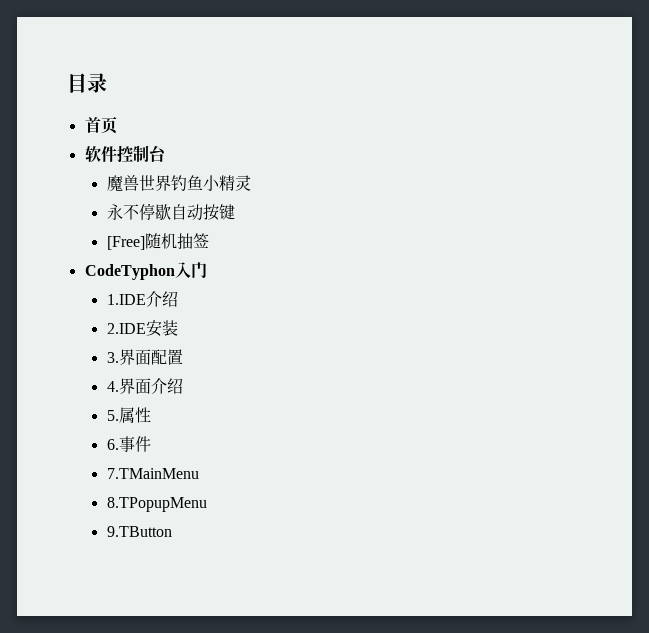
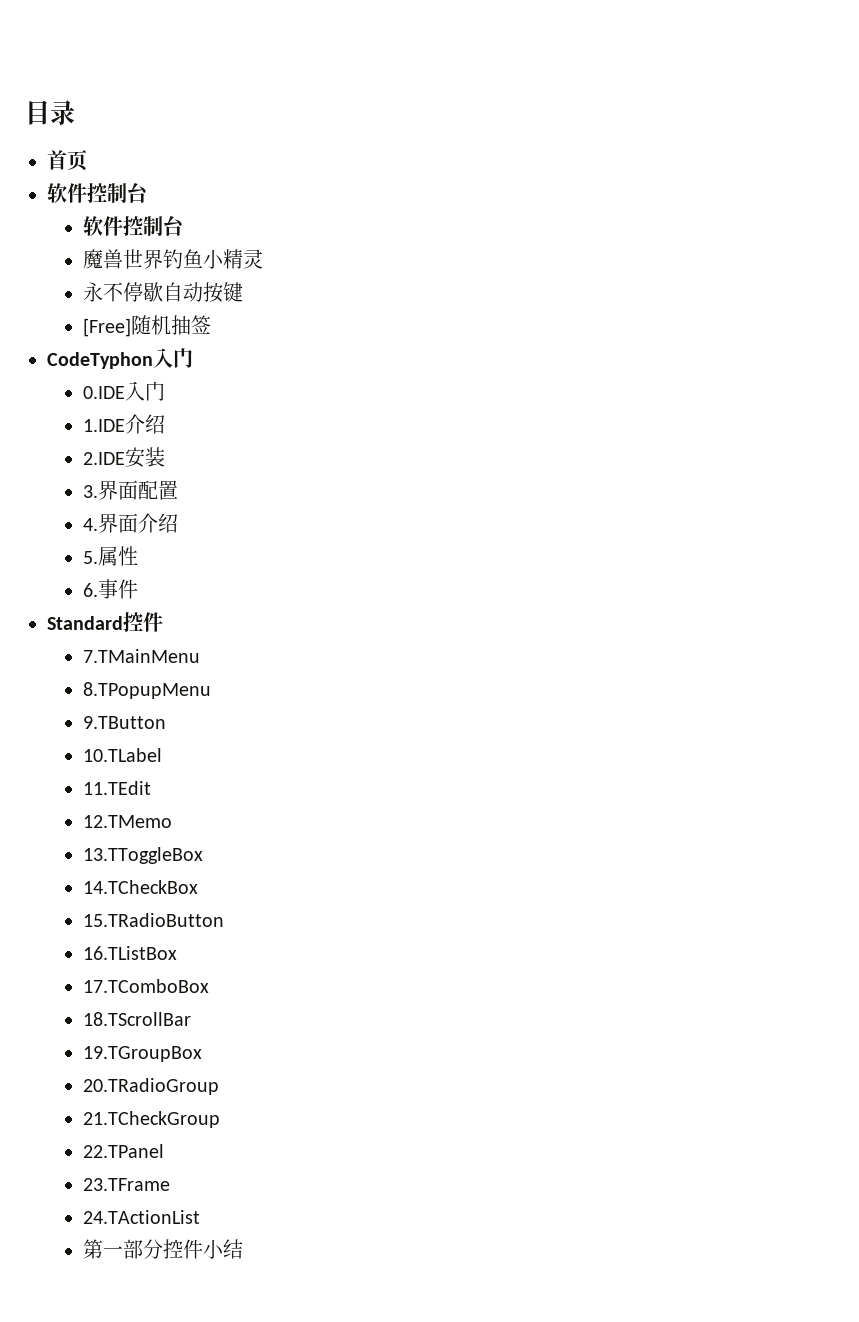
(166, 154) none -> [82,216,184,236] // 软件控制台
(207, 270) none -> [82,381,165,401] // 0.IDE入门
(151, 444) none -> [47,612,163,632] // Standard控件
(172, 531) none -> [82,748,162,762] [82,781,151,795] [82,815,172,828] [82,847,203,864] [82,880,198,894] [82,913,224,927] [82,946,177,960] [82,979,209,993] [82,1012,191,1026] [82,1046,202,1062] [82,1078,219,1095] [82,1111,220,1128] [82,1144,164,1158] [82,1178,170,1191] [82,1210,200,1224] [82,1239,243,1259] // 10.TLabel // 11.TEdit // 12.TMemo // 13.TToggleBox // 14.TCheckBox // 15.TRadioButton // 16.TListBox // 17.TComboBox // 18.TScrollBar // 19.TGroupBox // 20.TRadioGroup // 21.TCheckGroup // 22.TPanel // 23.TFrame // 24.TActionList // 第一部分控件小结

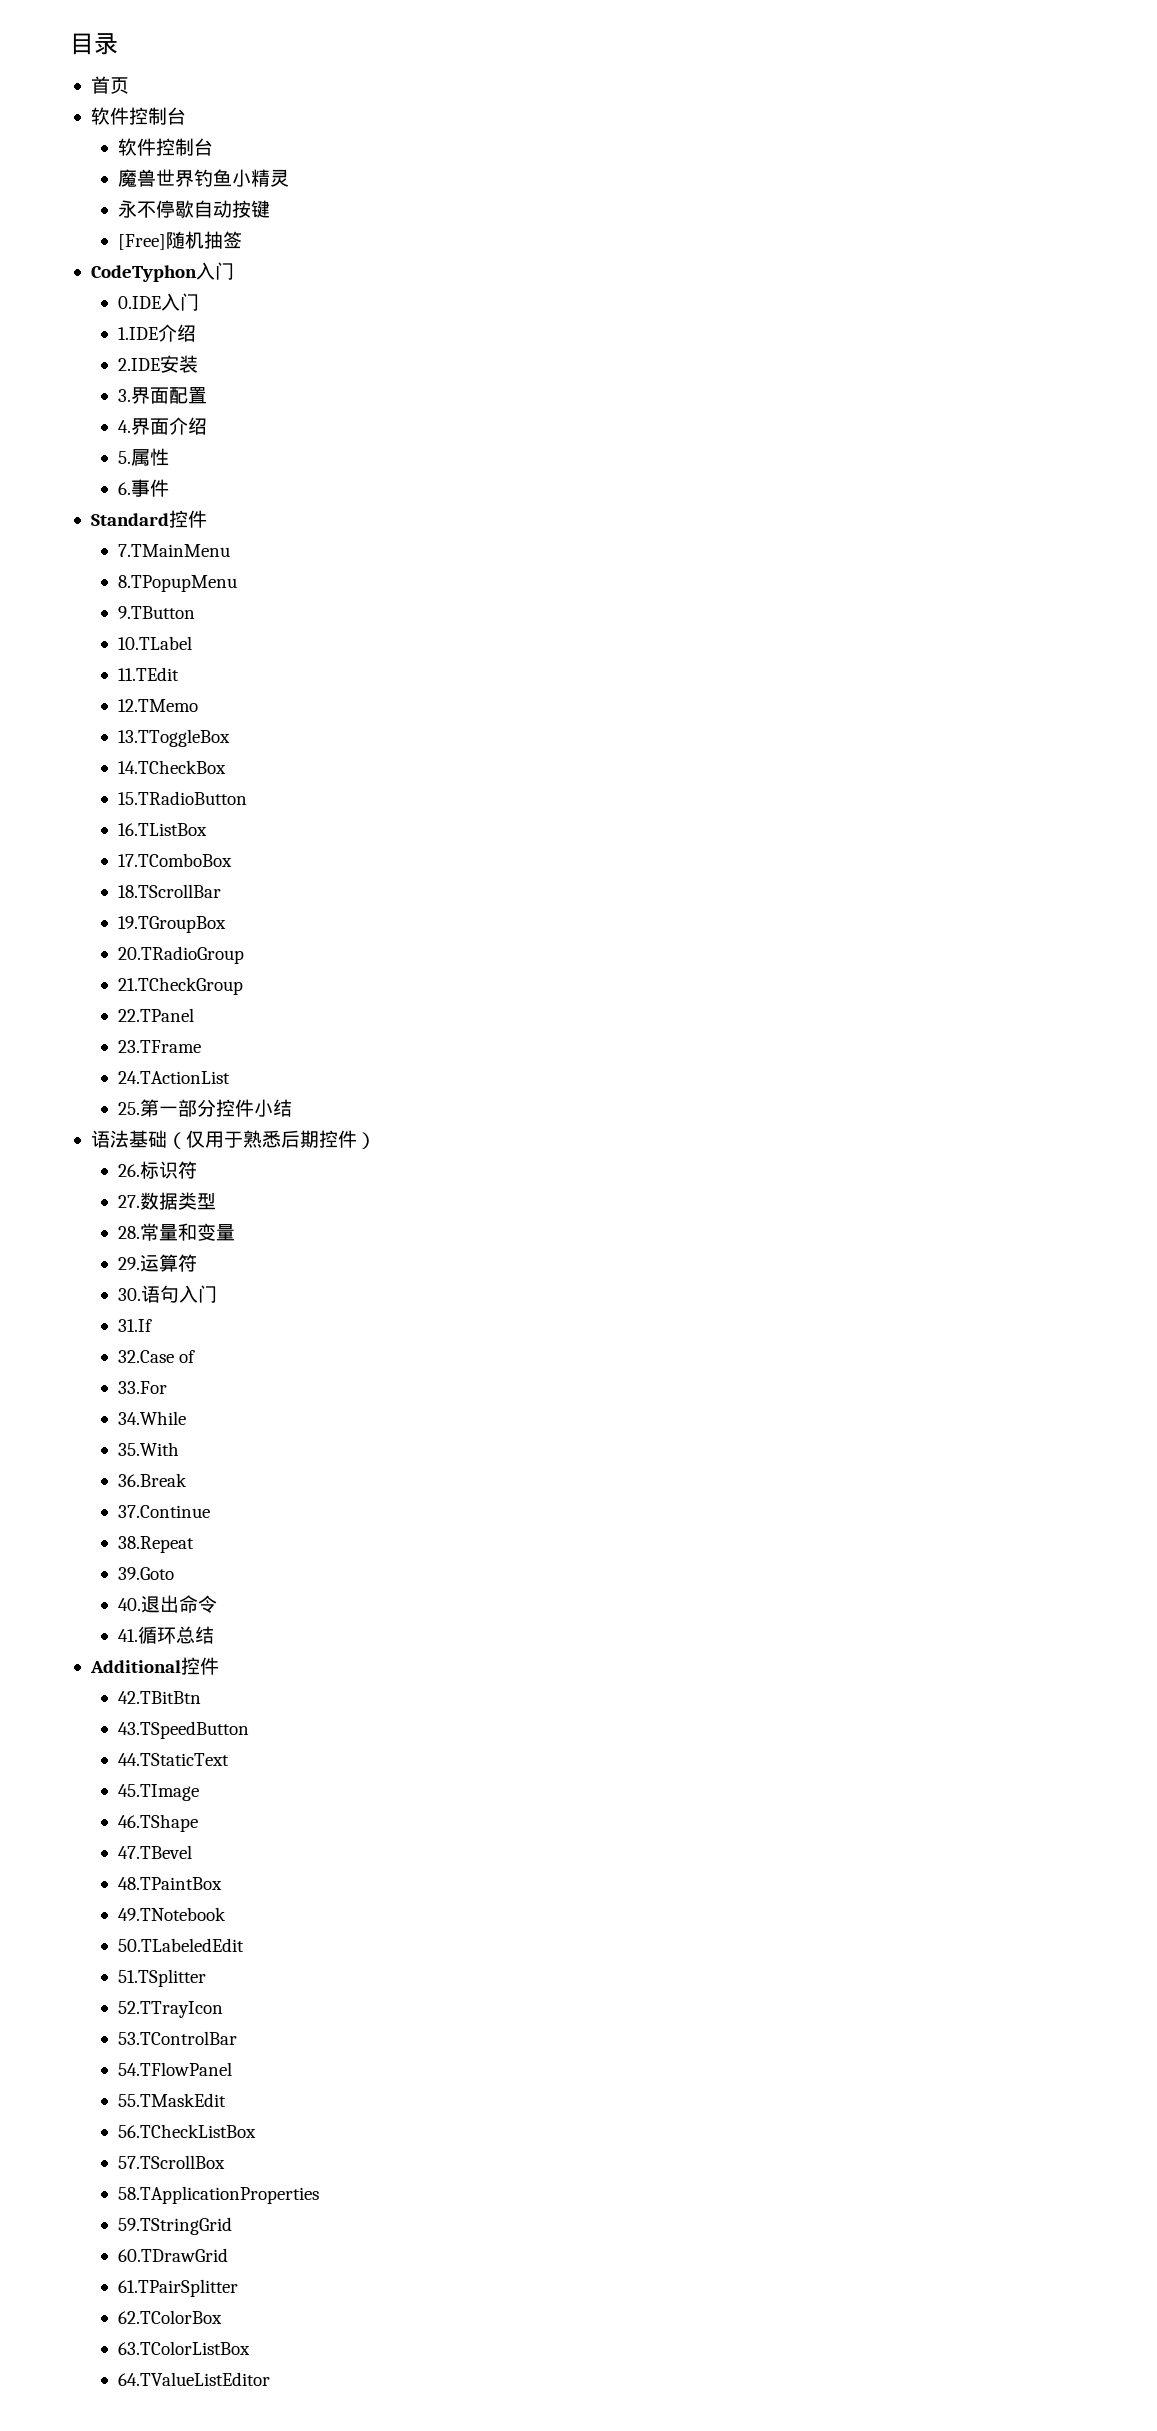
(200, 1217) none -> [118,1102,141,1115] 25.
(243, 1249) none -> [90,1130,376,1149] [118,1161,198,1179] [118,1192,217,1210] [118,1223,236,1241] [118,1254,198,1272] [118,1285,218,1303] [118,1319,153,1332] [118,1350,196,1363] [118,1381,168,1394] [118,1411,187,1425] [118,1442,180,1456] [118,1473,188,1487] [118,1505,211,1518] [118,1536,195,1553] [118,1567,175,1580] [118,1595,218,1613] [118,1626,215,1644] [89,1657,219,1675] [118,1691,202,1704] [118,1721,250,1739] [118,1753,230,1766] [118,1784,200,1801] [118,1814,199,1832] [118,1845,193,1859] [118,1877,223,1890] [118,1907,227,1921] [118,1938,245,1952] [118,1969,207,1987] [118,2001,224,2018] [118,2031,238,2045] [118,2062,233,2076] [118,2093,227,2107] [118,2124,257,2138] [118,2155,226,2169] [118,2186,320,2204] [118,2217,233,2235] [118,2248,229,2262] [118,2279,239,2297] [118,2310,223,2324] [118,2341,251,2355] [118,2372,271,2386] // 语法基础（仅用于熟悉后期控件） // 26.标识符 // 27.数据类型 // 28.常量和变量 // 29.运算符 // 30.语句入门 // 31.If // 32.Case of // 33.For // 34.While // 35.With // 36.Break // 37.Continue // 38.Repeat // 39.Goto // 40.退出命令 // 41.循环总结 // Additional控件 // 42.TBitBtn // 43.TSpeedButton // 44.TStaticText // 45.TImage // 46.TShape // 47.TBevel // 48.TPaintBox // 49.TNotebook // 50.TLabeledEdit // 51.TSplitter // 52.TTrayIcon // 53.TControlBar // 54.TFlowPanel // 55.TMaskEdit // 56.TCheckListBox // 57.TScrollBox // 58.TApplicationProperties // 59.TStringGrid // 60.TDrawGrid // 61.TPairSplitter // 62.TColorBox // 63.TColorListBox // 64.TValueListEditor

